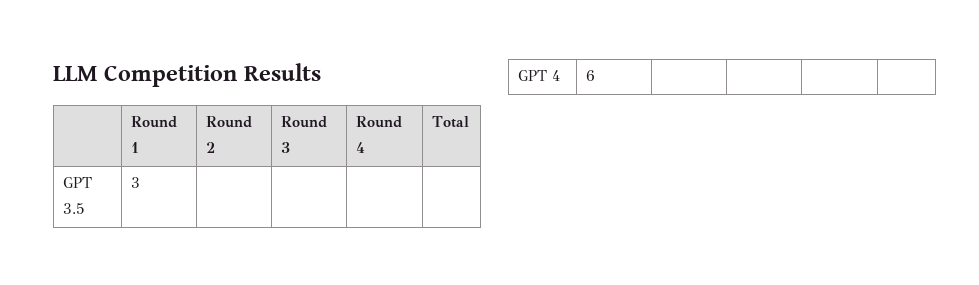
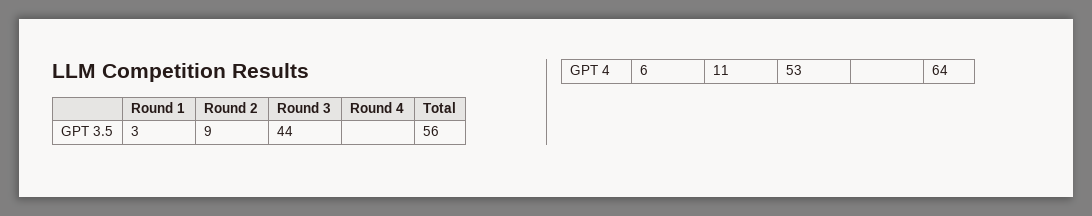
(140, 182) | | | -> [203,126,212,136] [276,126,293,136] [422,126,439,136] 9 | 44 | | 56
(595, 75) | | | -> [712,65,729,75] [785,65,802,75] [931,65,948,75] 11 | 53 | | 64

